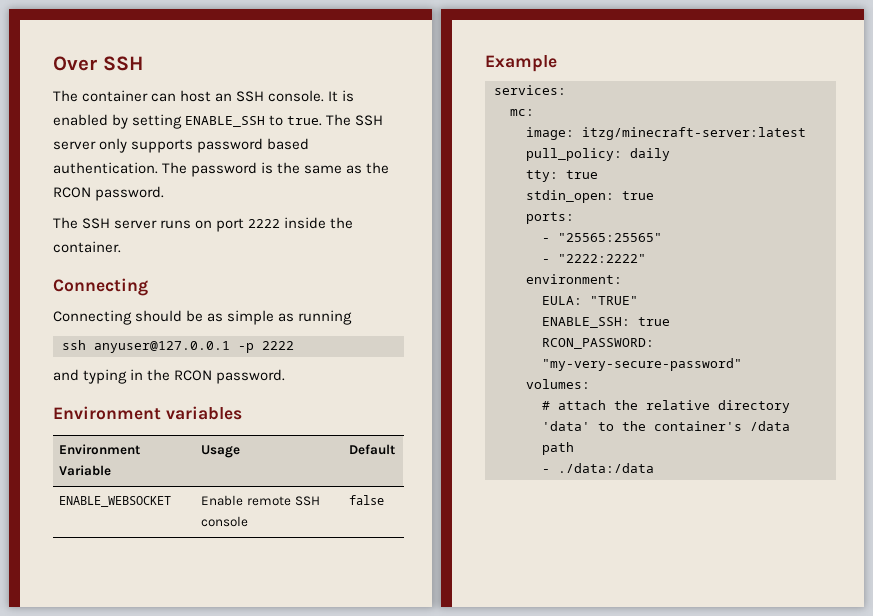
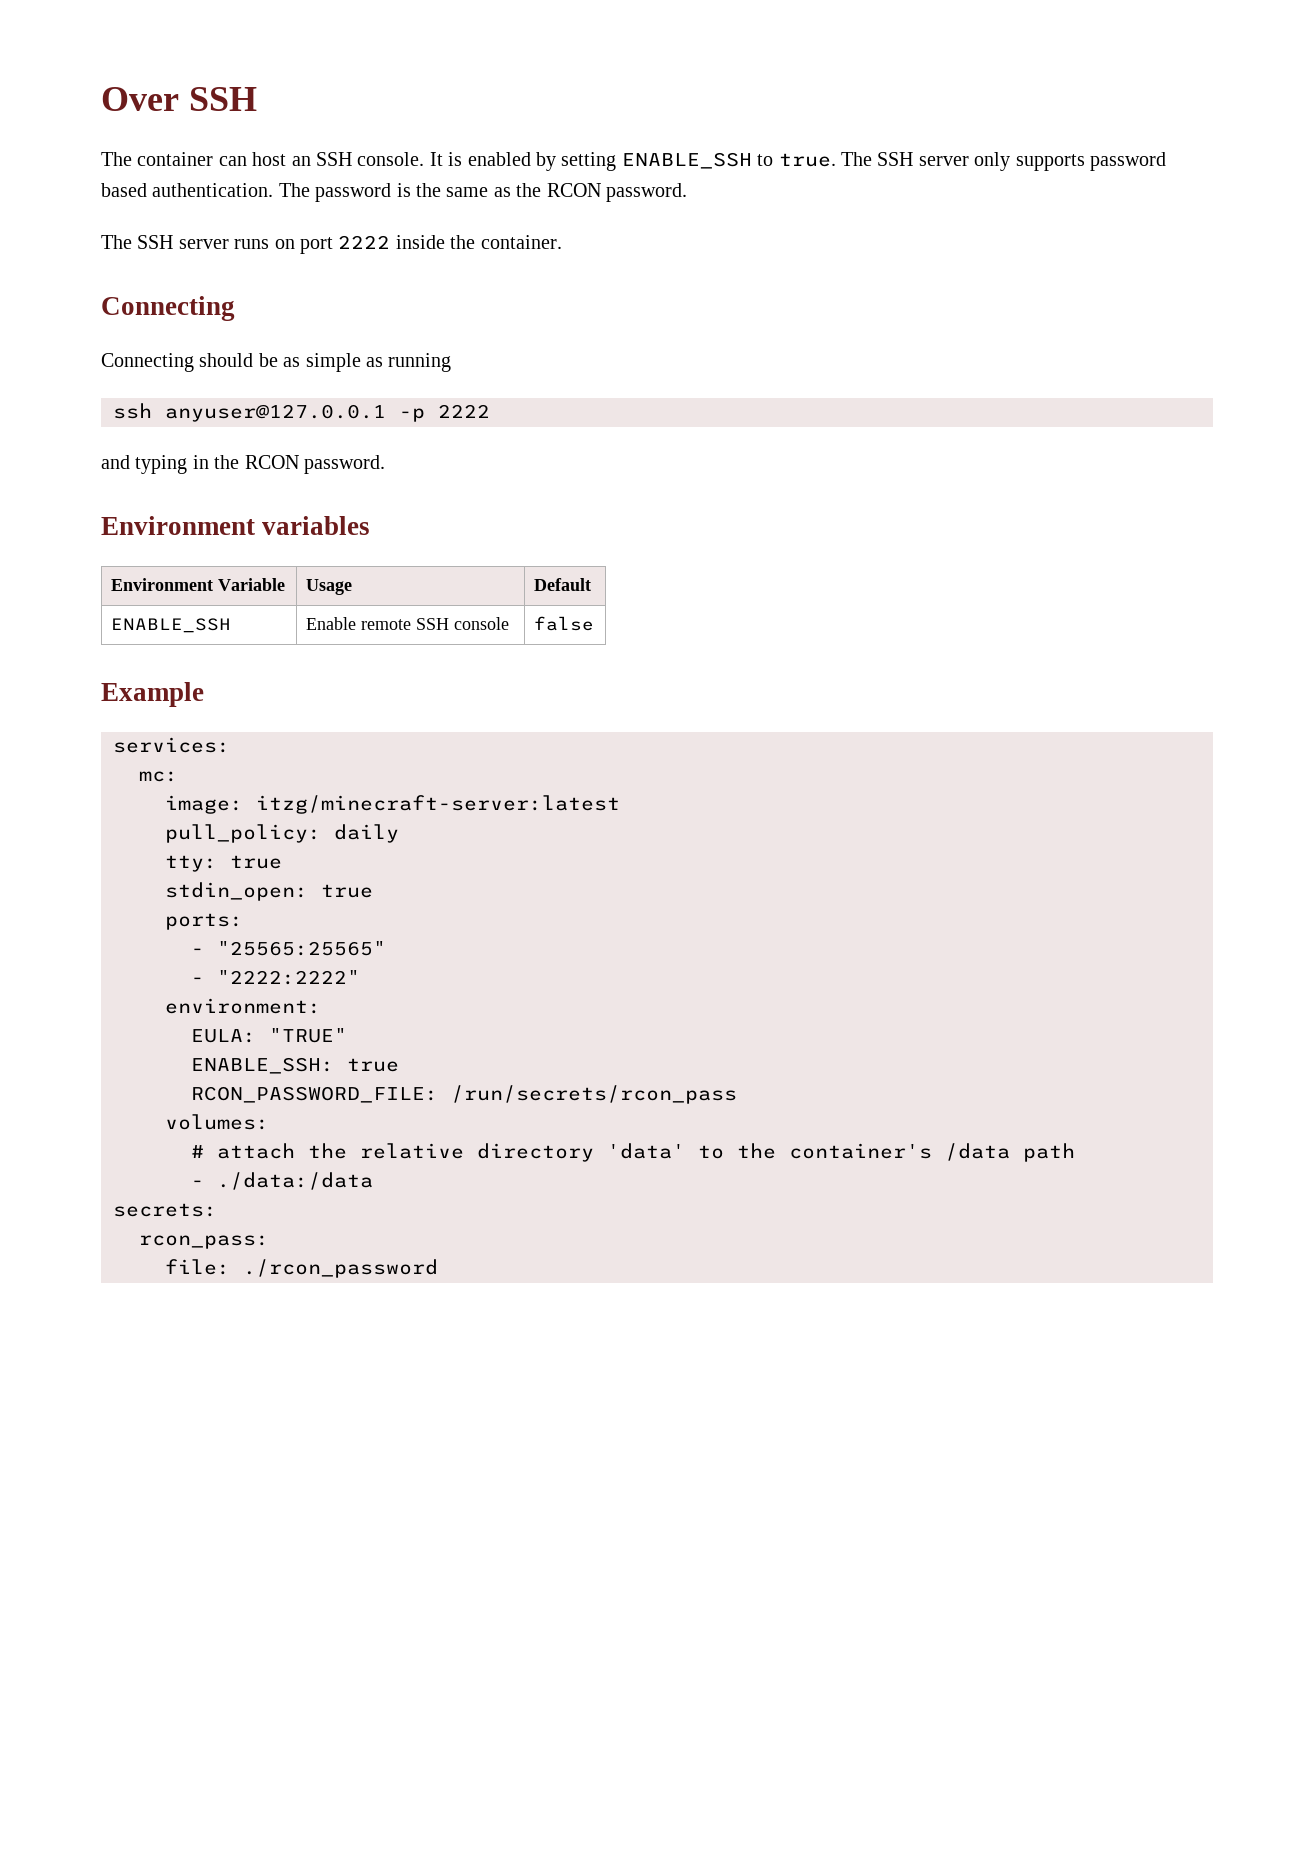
[59,496,172,507] ENABLE_WEBSOCKET -> [110,618,231,633] ENABLE_SSH
[542,338,654,349] [542,358,742,371] RCON_PASSWORD: "my-very-secure-password" -> [191,1085,737,1104] RCON_PASSWORD_FILE: /run/secrets/rcon_pass
(654, 468) none -> [113,1203,217,1217] [139,1235,269,1249] [165,1259,438,1278] // secrets: // rcon_pass: // file: ./rcon_password

